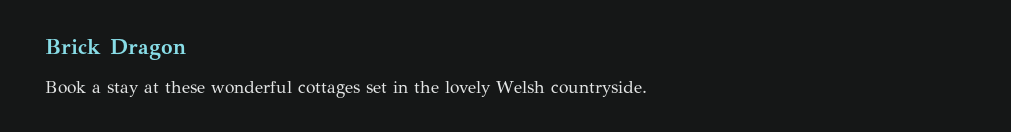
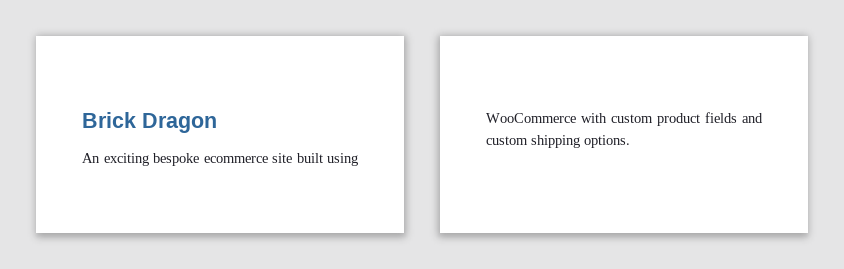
[45,81,647,98] Book a stay at these wonderful cottages set in the lovely Welsh countryside. -> [82,153,358,166] [486,112,763,126] [486,135,630,148] An exciting bespoke ecommerce site built using WooCommerce with custom product fields and custom shipping options.

